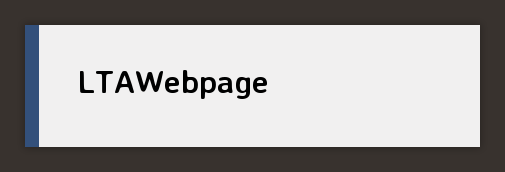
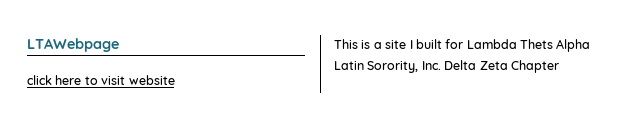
(269, 84) none -> [27,75,175,85] [334,39,591,52] [334,60,559,73] // click here to visit website // This is a site I built for Lambda Thets Alpha Latin Sorority, Inc. Delta Zeta Chapter

